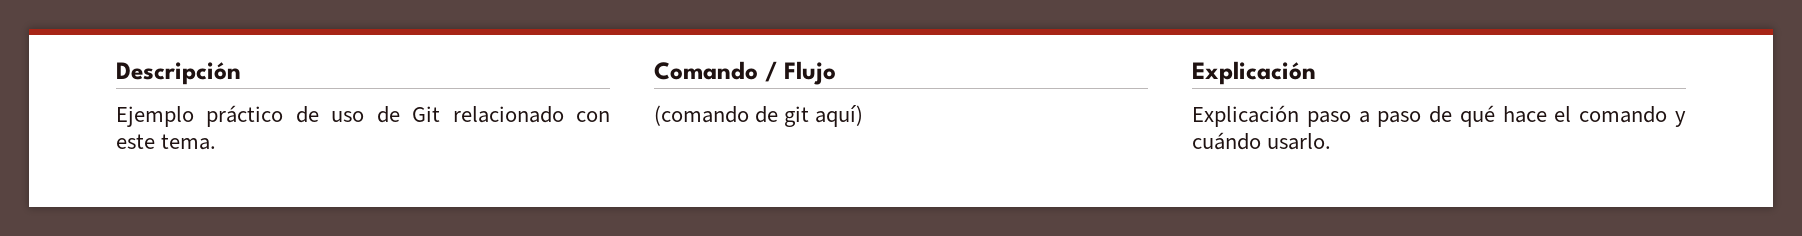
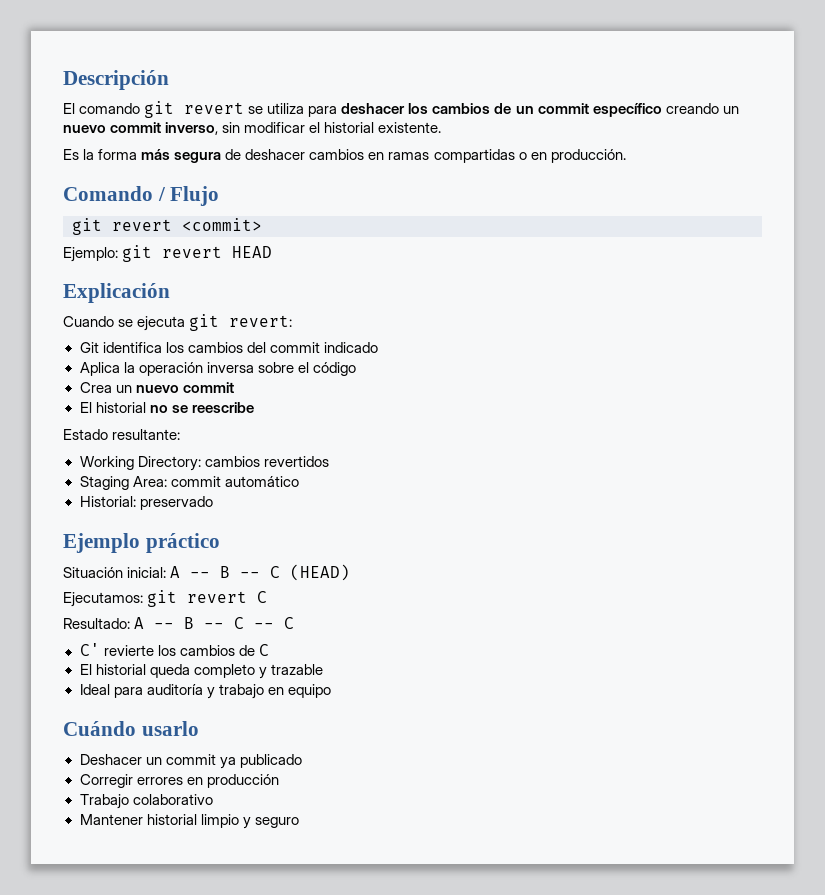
[116,105,610,127] [116,134,217,150] [654,61,836,85] [654,105,864,127] [1192,61,1316,85] [1192,105,1686,127] [1192,132,1332,150] Ejemplo práctico de uso de Git relacionado con este tema. // Comando / Flujo // (comando de git aquí) // Explicación // Explicación paso a paso de qué hace el comando y cuándo usarlo. -> [63,101,739,118] [63,122,442,135] [63,149,626,163] [63,186,220,206] [72,218,262,235] [63,245,273,262] [63,283,170,303] [63,314,293,331] [79,342,378,353] [79,362,356,376] [79,382,234,393] [79,402,254,413] [63,429,181,440] [79,456,329,471] [79,476,299,490] [79,496,213,510] [63,533,220,553] [63,564,351,581] [63,590,268,607] [63,617,295,629] [79,643,269,656] [79,664,323,679] [79,684,331,699] [63,721,199,736] [79,754,302,769] [79,774,279,788] [79,794,213,809] [79,814,299,829] El comando git revert se utiliza para deshacer los cambios de un commit específico creando un nuevo commit inverso, sin modificar el historial existente. // Es la forma más segura de deshacer cambios en ramas compartidas o en producción. // Comando / Flujo // git revert <commit> // Ejemplo: git revert HEAD // Explicación // Cuando se ejecuta git revert: // Git identifica los cambios del commit indicado // Aplica la operación inversa sobre el código // Crea un nuevo commit // El historial no se reescribe // Estado resultante: // Working Directory: cambios revertidos // Staging Area: commit automático // Historial: preservado // Ejemplo práctico // Situación inicial: A -- B -- C (HEAD) // Ejecutamos: git revert C // Resultado: A -- B -- C -- C // C' revierte los cambios de C // El historial queda completo y trazable // Ideal para auditoría y trabajo en equipo // Cuándo usarlo // Deshacer un commit ya publicado // Corregir errores en producción // Trabajo colaborativo // Mantener historial limpio y seguro

